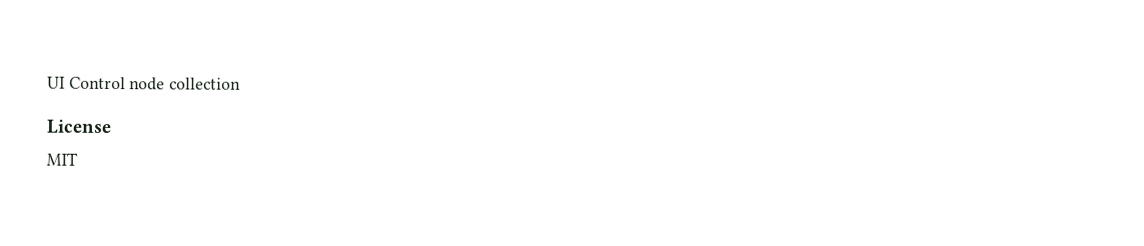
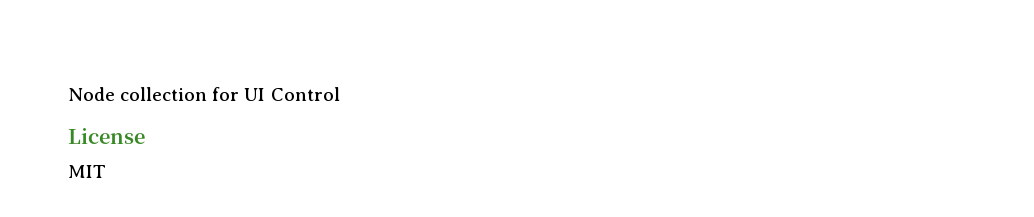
(47, 82) none -> [68,87,240,101] Node collection for
[129,77,242,91] node collection -> (340, 94) none

